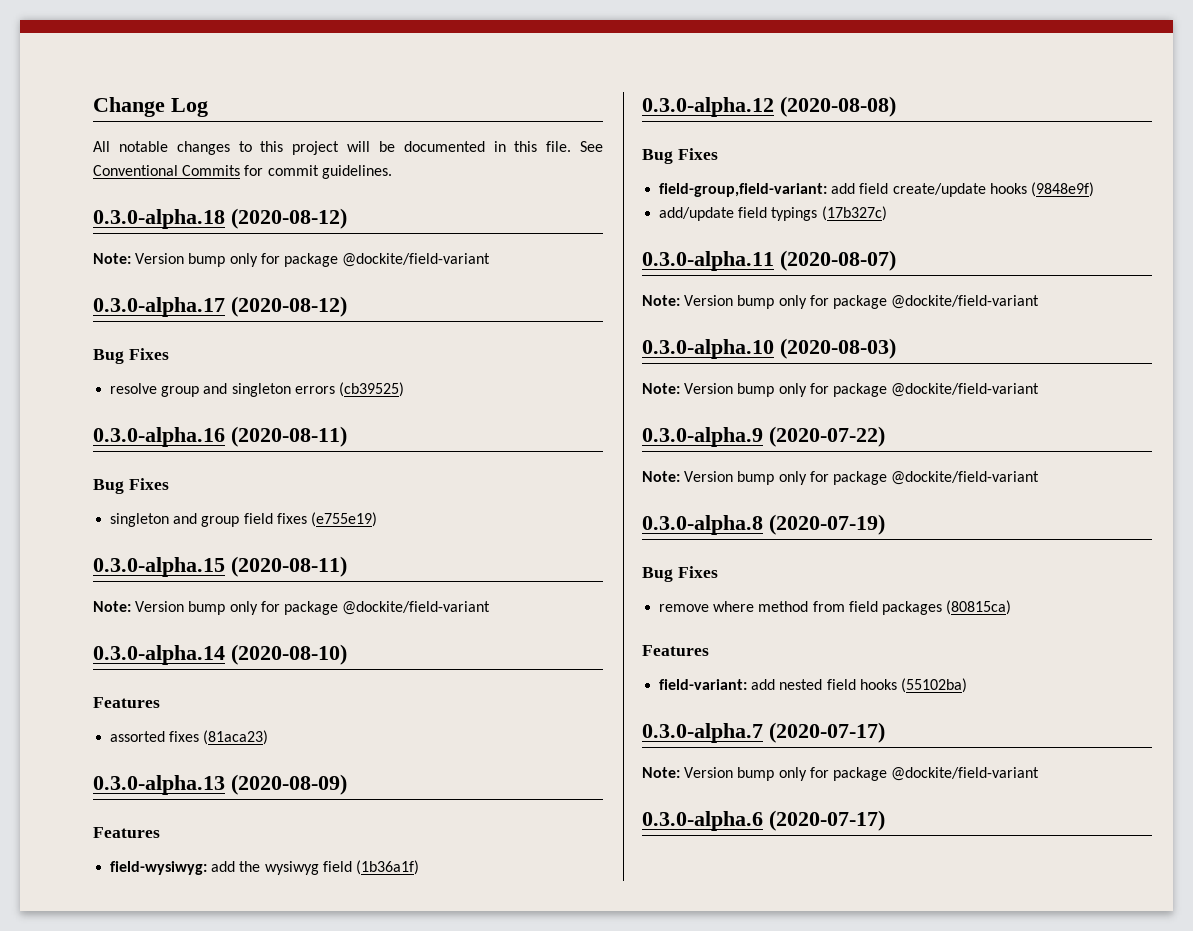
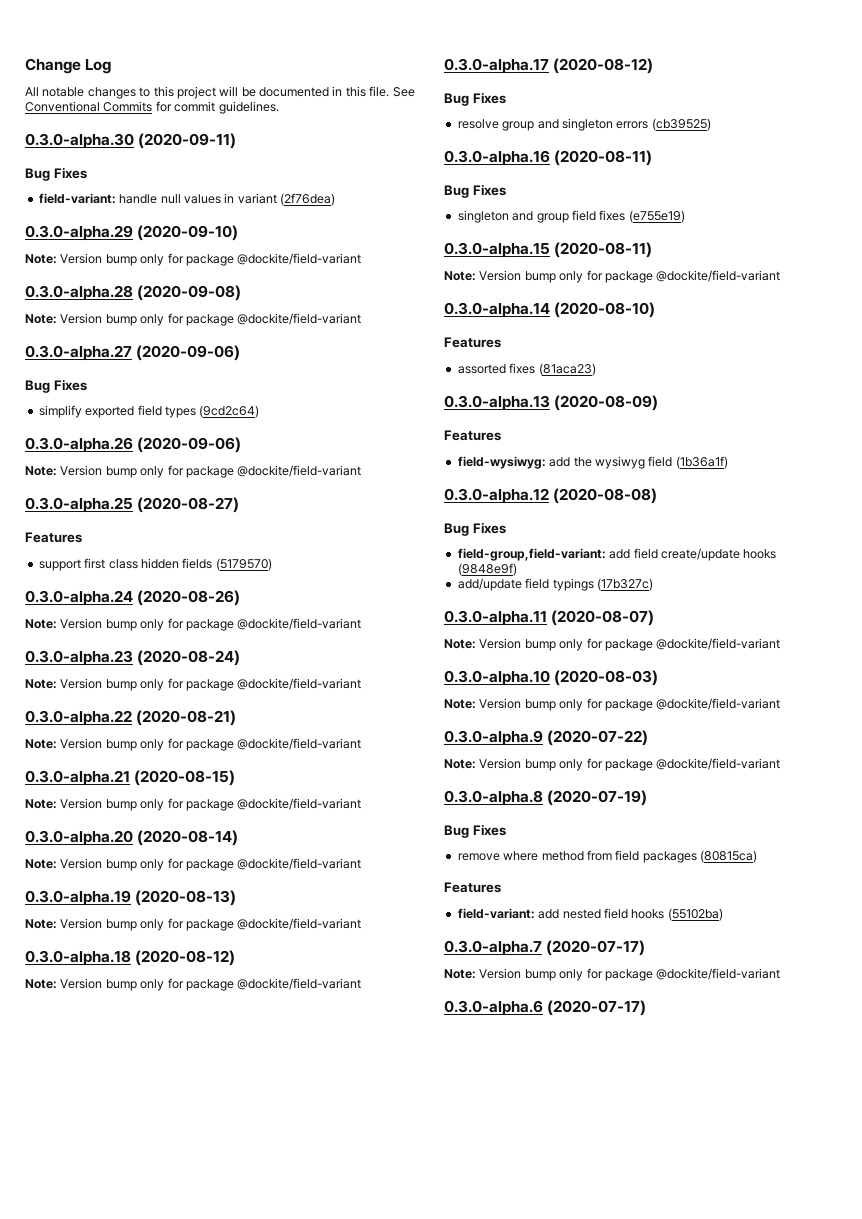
(392, 172) none -> [25,133,237,149] [25,167,87,181] [38,193,335,206] [25,225,239,241] [25,253,362,266] [25,285,242,301] [25,313,362,326] [25,345,241,361] [25,379,87,393] [38,405,260,418] [25,437,242,453] [25,465,362,478] [25,497,240,513] [25,532,82,543] [38,558,272,571] [25,590,241,606] [25,618,362,631] [25,650,241,666] [25,678,362,691] [25,710,237,726] [25,738,362,751] [25,770,236,786] [25,798,362,811] [25,830,239,846] [25,858,362,871] [25,890,237,906] [25,918,362,931] // 0.3.0-alpha.30 (2020-09-11) // Bug Fixes // field-variant: handle null values in variant (2f76dea) // 0.3.0-alpha.29 (2020-09-10) // Note: Version bump only for package @dockite/field-variant // 0.3.0-alpha.28 (2020-09-08) // Note: Version bump only for package @dockite/field-variant // 0.3.0-alpha.27 (2020-09-06) // Bug Fixes // simplify exported field types (9cd2c64) // 0.3.0-alpha.26 (2020-09-06) // Note: Version bump only for package @dockite/field-variant // 0.3.0-alpha.25 (2020-08-27) // Features // support first class hidden fields (5179570) // 0.3.0-alpha.24 (2020-08-26) // Note: Version bump only for package @dockite/field-variant // 0.3.0-alpha.23 (2020-08-24) // Note: Version bump only for package @dockite/field-variant // 0.3.0-alpha.22 (2020-08-21) // Note: Version bump only for package @dockite/field-variant // 0.3.0-alpha.21 (2020-08-15) // Note: Version bump only for package @dockite/field-variant // 0.3.0-alpha.20 (2020-08-14) // Note: Version bump only for package @dockite/field-variant // 0.3.0-alpha.19 (2020-08-13) // Note: Version bump only for package @dockite/field-variant

